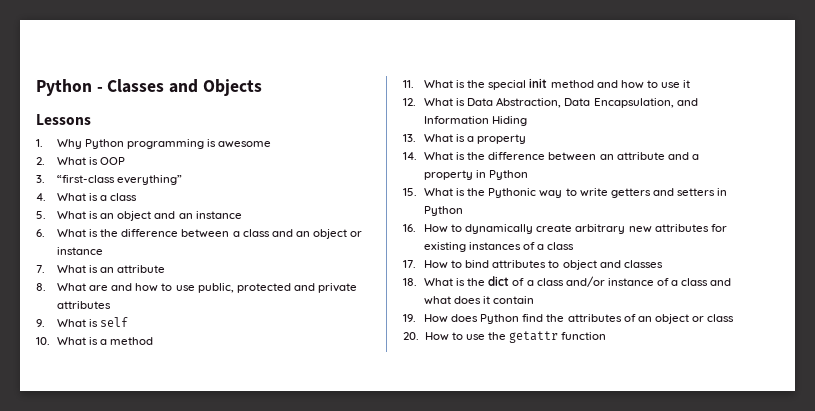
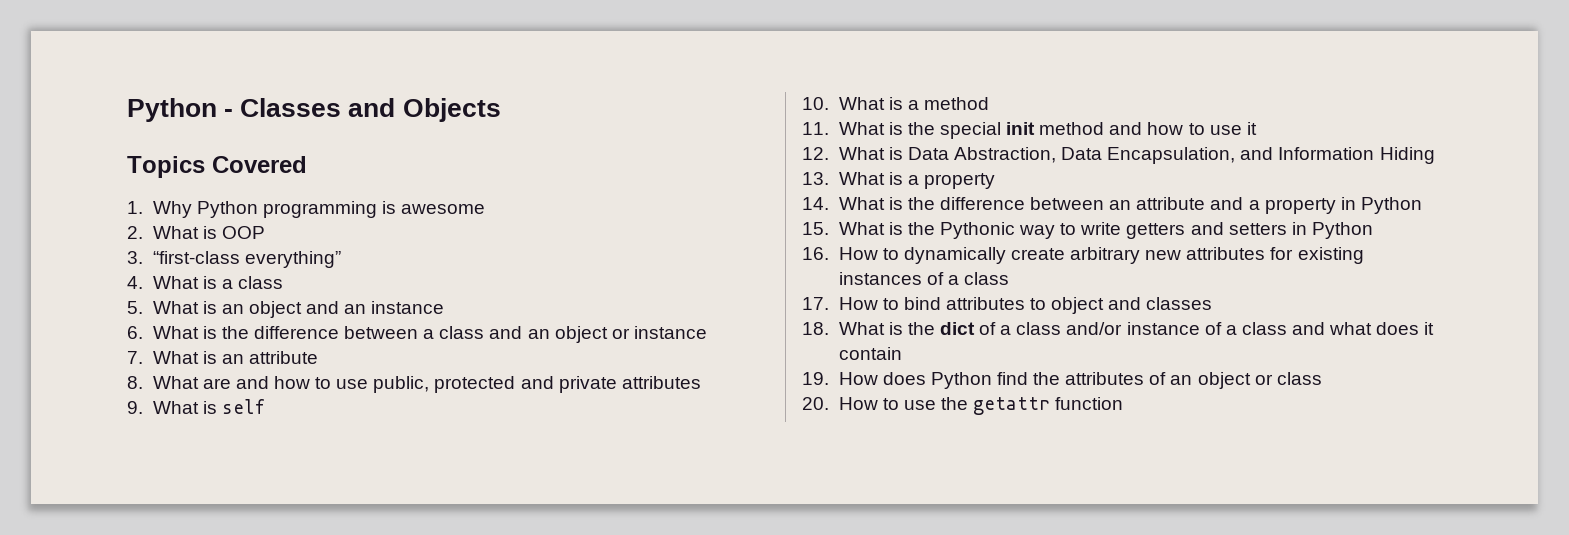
[36,114,91,125] Lessons -> [127,156,307,178] Topics Covered

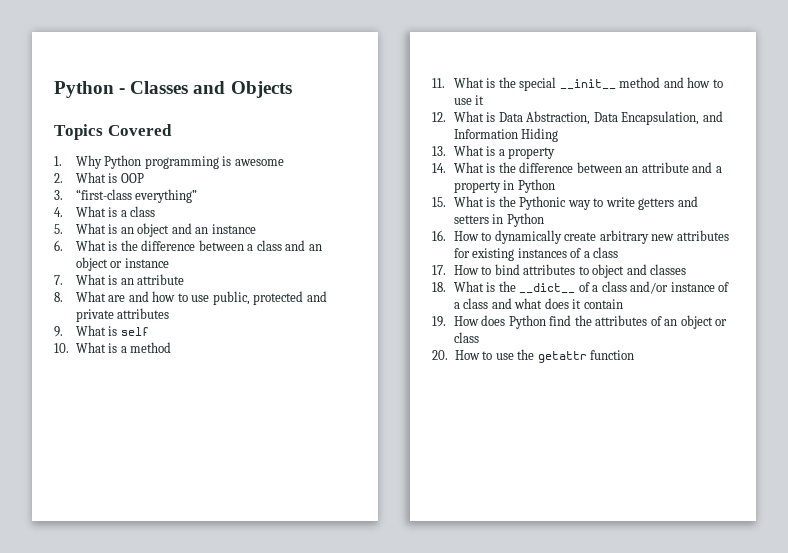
[1006,122,1036,135] init -> [559,79,616,90] __init__
[939,322,975,335] dict -> [519,283,576,294] __dict__

